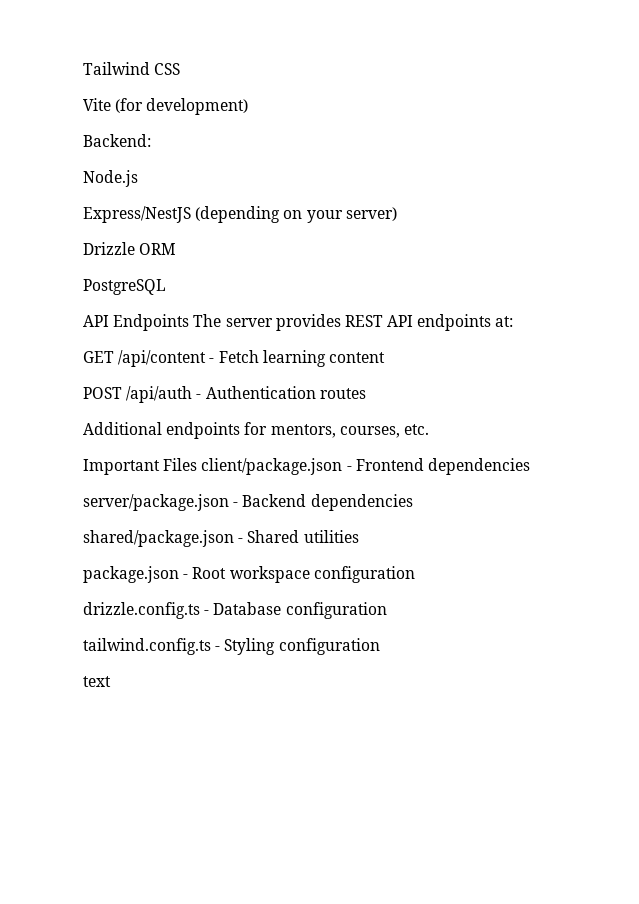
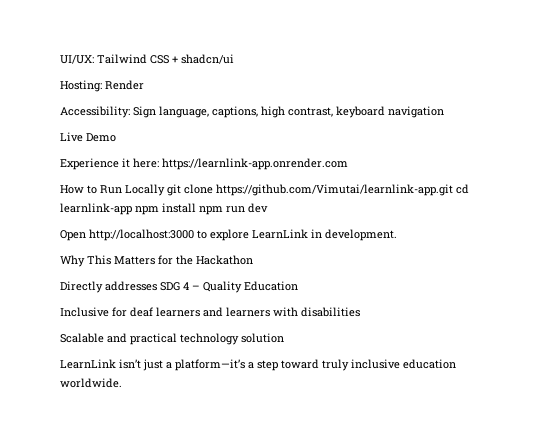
(83, 68) none -> [60,55,94,64] UI/UX:
[83,98,249,115] [83,134,151,147] [83,170,138,187] [83,206,397,223] [83,242,177,255] [83,279,166,295] [83,314,514,331] [83,350,385,367] [83,386,366,403] [83,422,429,439] [83,458,530,475] [83,494,413,511] [83,530,359,547] [83,566,415,583] [83,602,387,619] [83,638,380,655] [83,676,111,687] // Vite (for development) // Backend: // Node.js // Express/NestJS (depending on your server) // Drizzle ORM // PostgreSQL // API Endpoints The server provides REST API endpoints at: // GET /api/content - Fetch learning content // POST /api/auth - Authentication routes // Additional endpoints for mentors, courses, etc. // Important Files client/package.json - Frontend dependencies // server/package.json - Backend dependencies // shared/package.json - Shared utilities // package.json - Root workspace configuration // drizzle.config.ts - Database configuration // tailwind.config.ts - Styling configuration // text -> [172,54,234,64] [60,80,144,92] [60,106,444,118] [60,132,116,142] [60,158,348,170] [60,184,469,196] [60,203,268,215] [60,229,397,241] [60,255,253,267] [60,281,298,293] [60,307,360,317] [60,333,284,345] [60,359,456,371] [60,378,122,388] + shadcn/ui // Hosting: Render // Accessibility: Sign language, captions, high contrast, keyboard navigation // Live Demo // Experience it here: https://learnlink-app.onrender.com // How to Run Locally git clone https://github.com/Vimutai/learnlink-app.git cd learnlink-app npm install npm run dev // Open http://localhost:3000 to explore LearnLink in development. // Why This Matters for the Hackathon // Directly addresses SDG 4 – Quality Education // Inclusive for deaf learners and learners with disabilities // Scalable and practical technology solution // LearnLink isn’t just a platform—it’s a step toward truly inclusive education worldwide.

